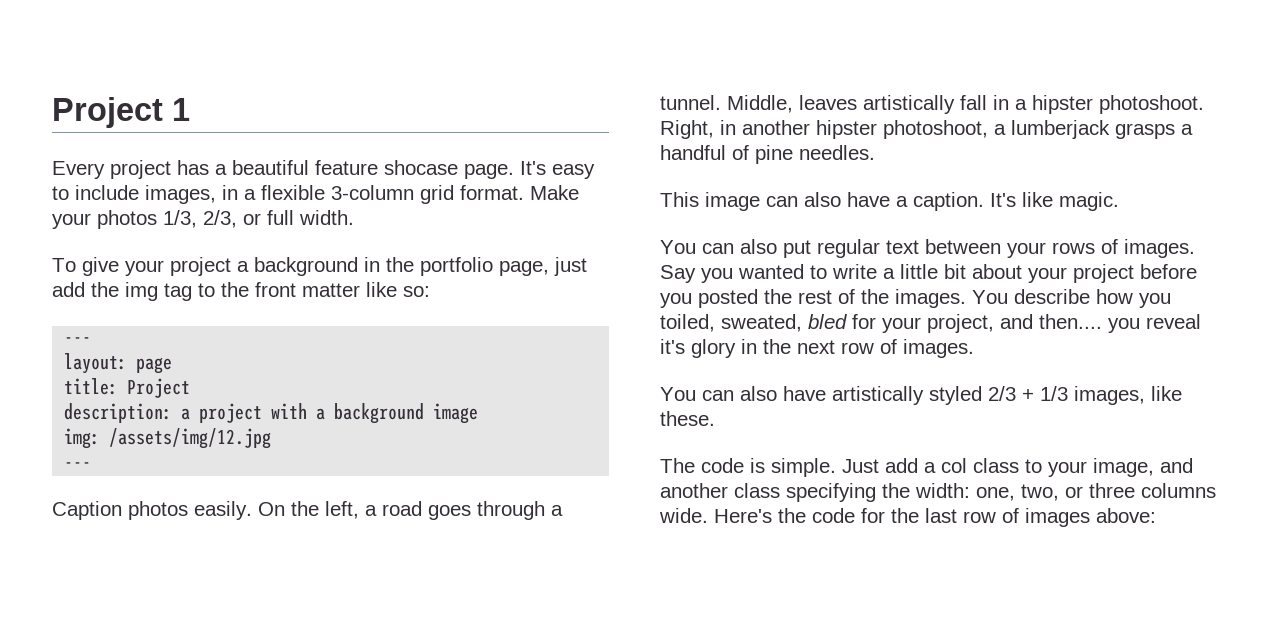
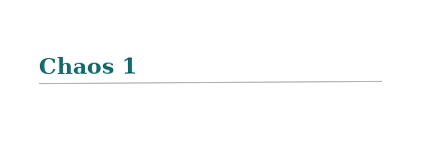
[52,97,163,128] Project -> [38,56,114,75] Chaos
[52,160,595,179] [52,185,579,204] [52,210,354,229] [52,257,587,276] [52,282,430,301] [64,337,92,344] [64,353,173,374] [64,378,191,398] [64,403,479,424] [64,428,272,449] [64,462,92,469] [52,501,563,520] [660,95,1204,114] [660,120,1193,139] [660,145,875,164] [660,192,1119,211] [660,239,1195,258] [660,264,1197,283] [660,289,1171,308] [660,314,1201,333] [660,339,974,358] [660,386,1182,405] [660,411,715,426] [660,458,1193,477] [660,483,1216,502] [659,508,1156,527] // Every project has a beautiful feature shocase page. It's easy to include images, in a flexible 3-column grid format. Make your photos 1/3, 2/3, or full width. // To give your project a background in the portfolio page, just add the img tag to the front matter like so: // --- // layout: page // title: Project // description: a project with a background image // img: /assets/img/12.jpg // --- // Caption photos easily. On the left, a road goes through a tunnel. Middle, leaves artistically fall in a hipster photoshoot. Right, in another hipster photoshoot, a lumberjack grasps a handful of pine needles. // This image can also have a caption. It's like magic. // You can also put regular text between your rows of images. Say you wanted to write a little bit about your project before you posted the rest of the images. You describe how you toiled, sweated, bled for your project, and then.... you reveal it's glory in the next row of images. // You can also have artistically styled 2/3 + 1/3 images, like these. // The code is simple. Just add a col class to your image, and another class specifying the width: one, two, or three columns wide. Here's the code for the last row of images above: -> (137, 65) none

